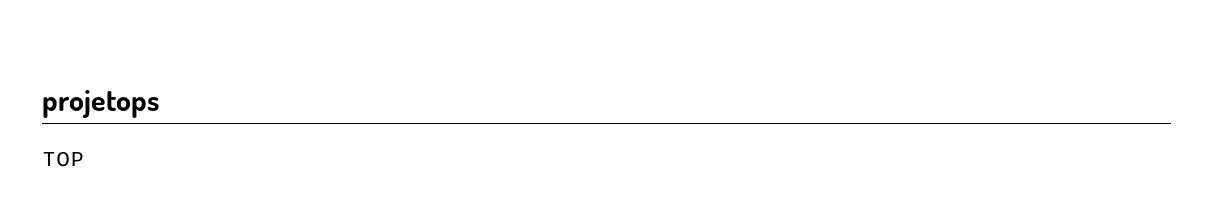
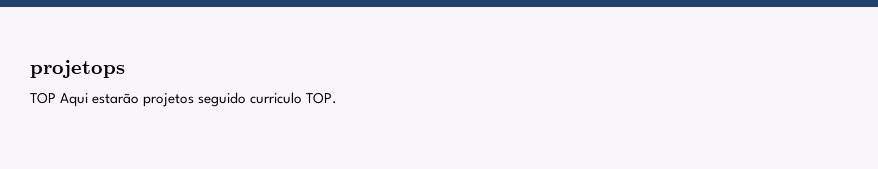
(84, 159) none -> [60,92,338,107] Aqui estarão projetos seguido curriculo TOP.

